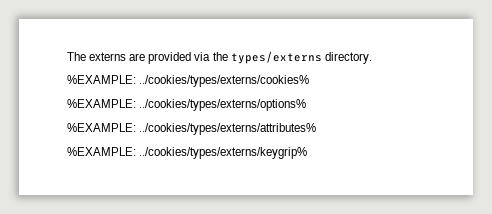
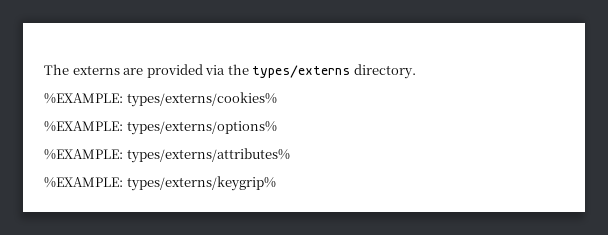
[139,75,310,87] [67,99,307,111] [67,123,317,135] [67,147,308,159] ../cookies/types/externs/cookies% // %EXAMPLE: ../cookies/types/externs/options% // %EXAMPLE: ../cookies/types/externs/attributes% // %EXAMPLE: ../cookies/types/externs/keygrip% -> [126,92,277,107] [44,121,277,135] [44,148,290,163] [44,176,276,191] types/externs/cookies% // %EXAMPLE: types/externs/options% // %EXAMPLE: types/externs/attributes% // %EXAMPLE: types/externs/keygrip%

